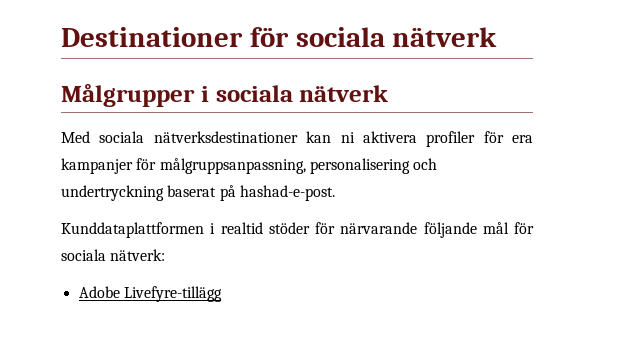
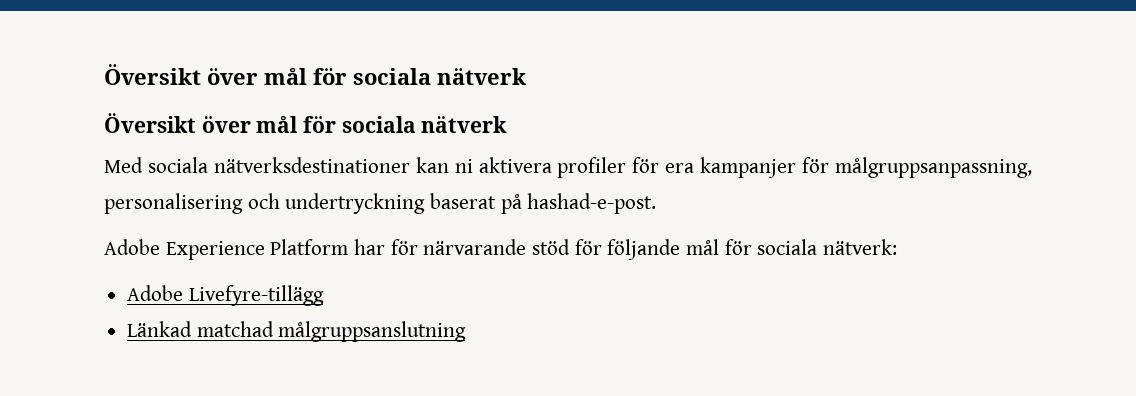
[61,27,498,47] [61,83,209,107] Destinationer för sociala nätverk // Målgrupper i -> [104,64,526,85] [104,113,337,133] Översikt över mål för sociala nätverk // Översikt över mål för
[61,222,418,238] Kunddataplattformen i realtid stöder för närvarande -> [104,239,602,260] Adobe Experience Platform har för närvarande stöd för
(222, 294) none -> [127,321,467,342] // Länkad matchad målgruppsanslutning

